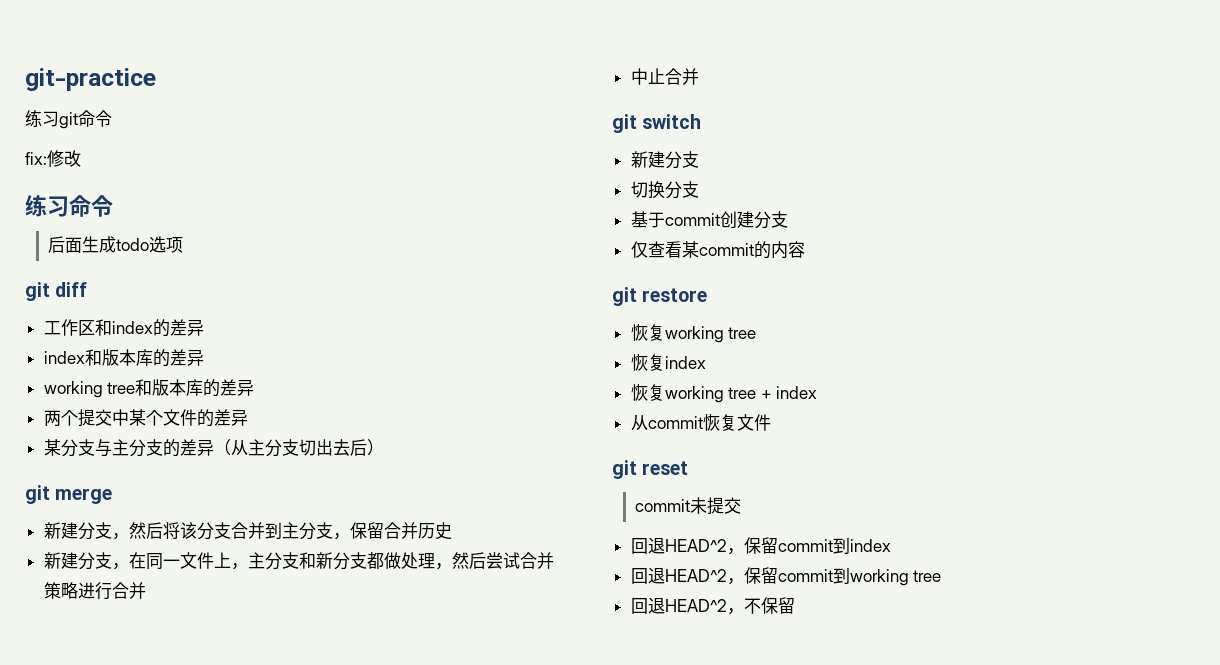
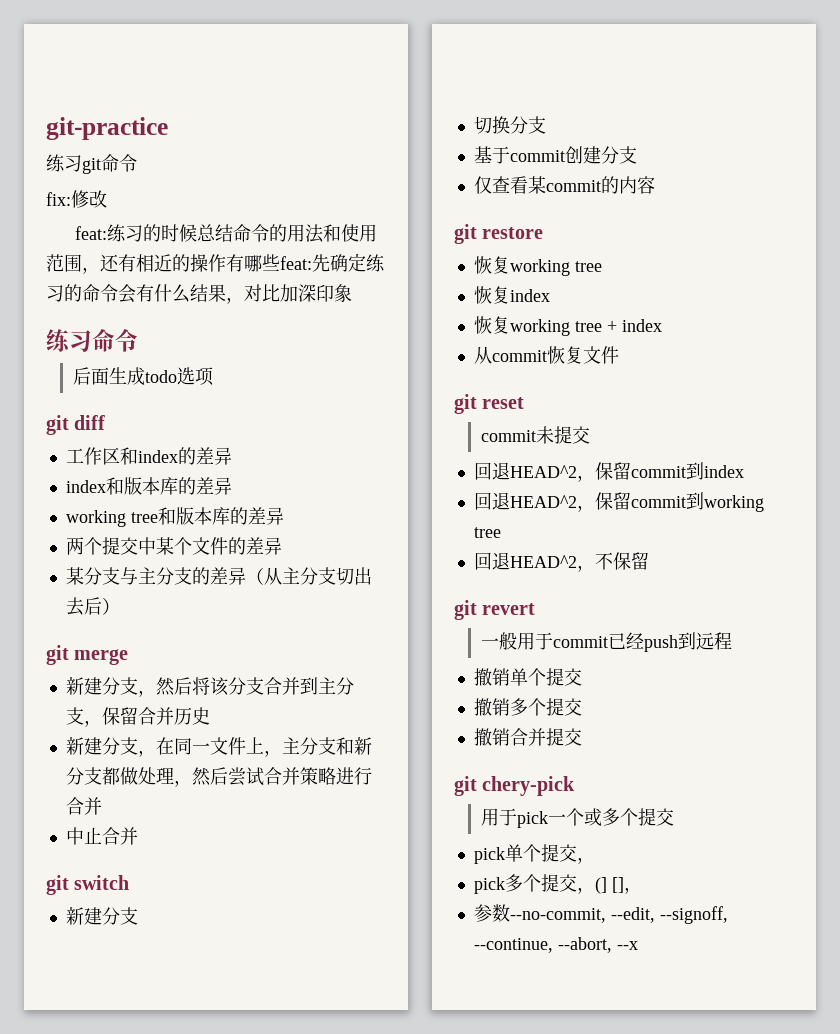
(81, 158) none -> [74,224,377,243] [46,253,385,274] [46,284,352,304] // feat:练习的时候总结命令的用法和使用范围，还有相近的操作有哪些feat:先确定练习的命令会有什么结果，对比加深印象
(795, 605) none -> [454,600,536,620] [480,632,732,652] [473,668,582,686] [473,698,582,716] [473,728,582,746] [454,776,576,796] [480,808,674,828] [473,844,595,864] [473,874,642,894] [473,904,728,924] [473,937,638,953] // git revert // 一般用于commit已经push到远程 // 撤销单个提交 // 撤销多个提交 // 撤销合并提交 // git chery-pick // 用于pick一个或多个提交 // pick单个提交， // pick多个提交，(] []， // 参数--no-commit, --edit, --signoff, --continue, --abort, --x

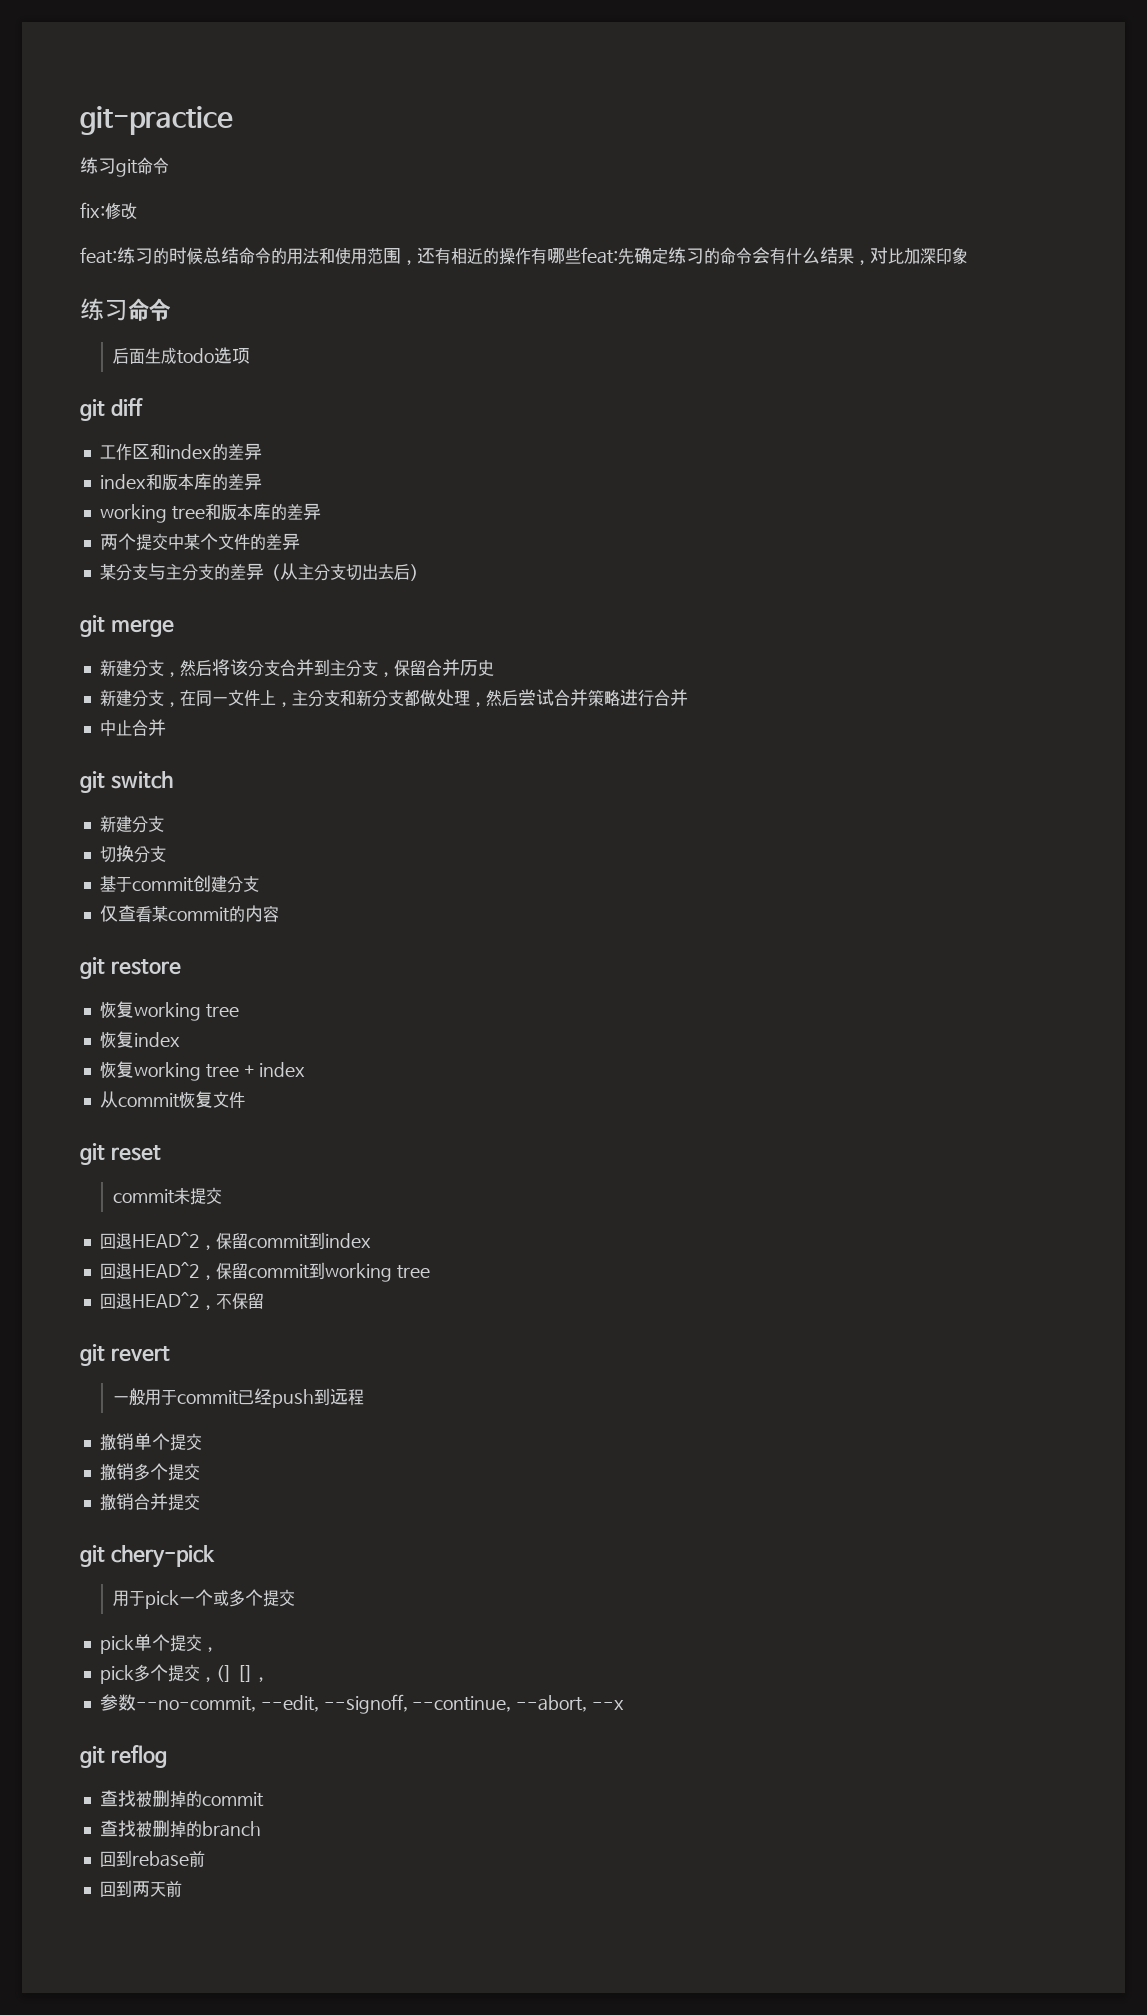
(638, 945) none -> [80,1745,167,1768] [99,1790,264,1808] [99,1820,261,1838] [99,1850,205,1868] [99,1880,182,1898] // git reflog // 查找被删掉的commit // 查找被删掉的branch // 回到rebase前 // 回到两天前

